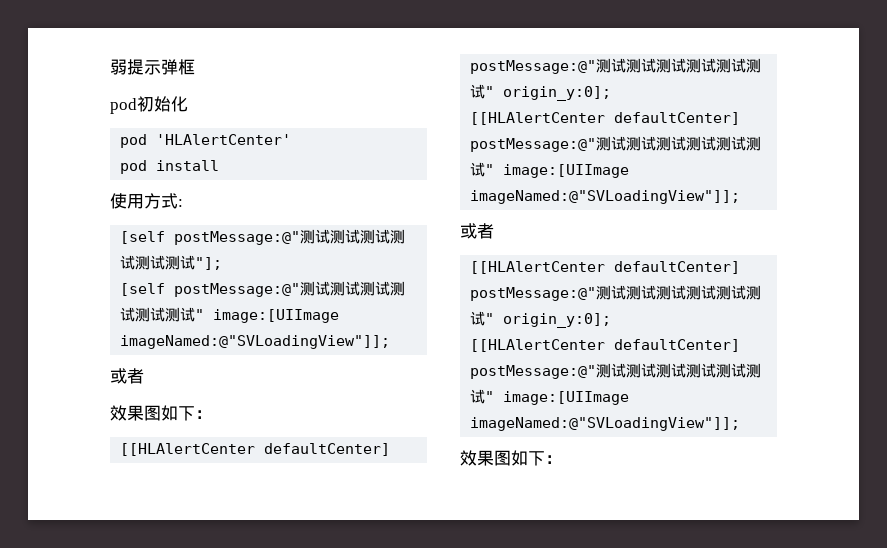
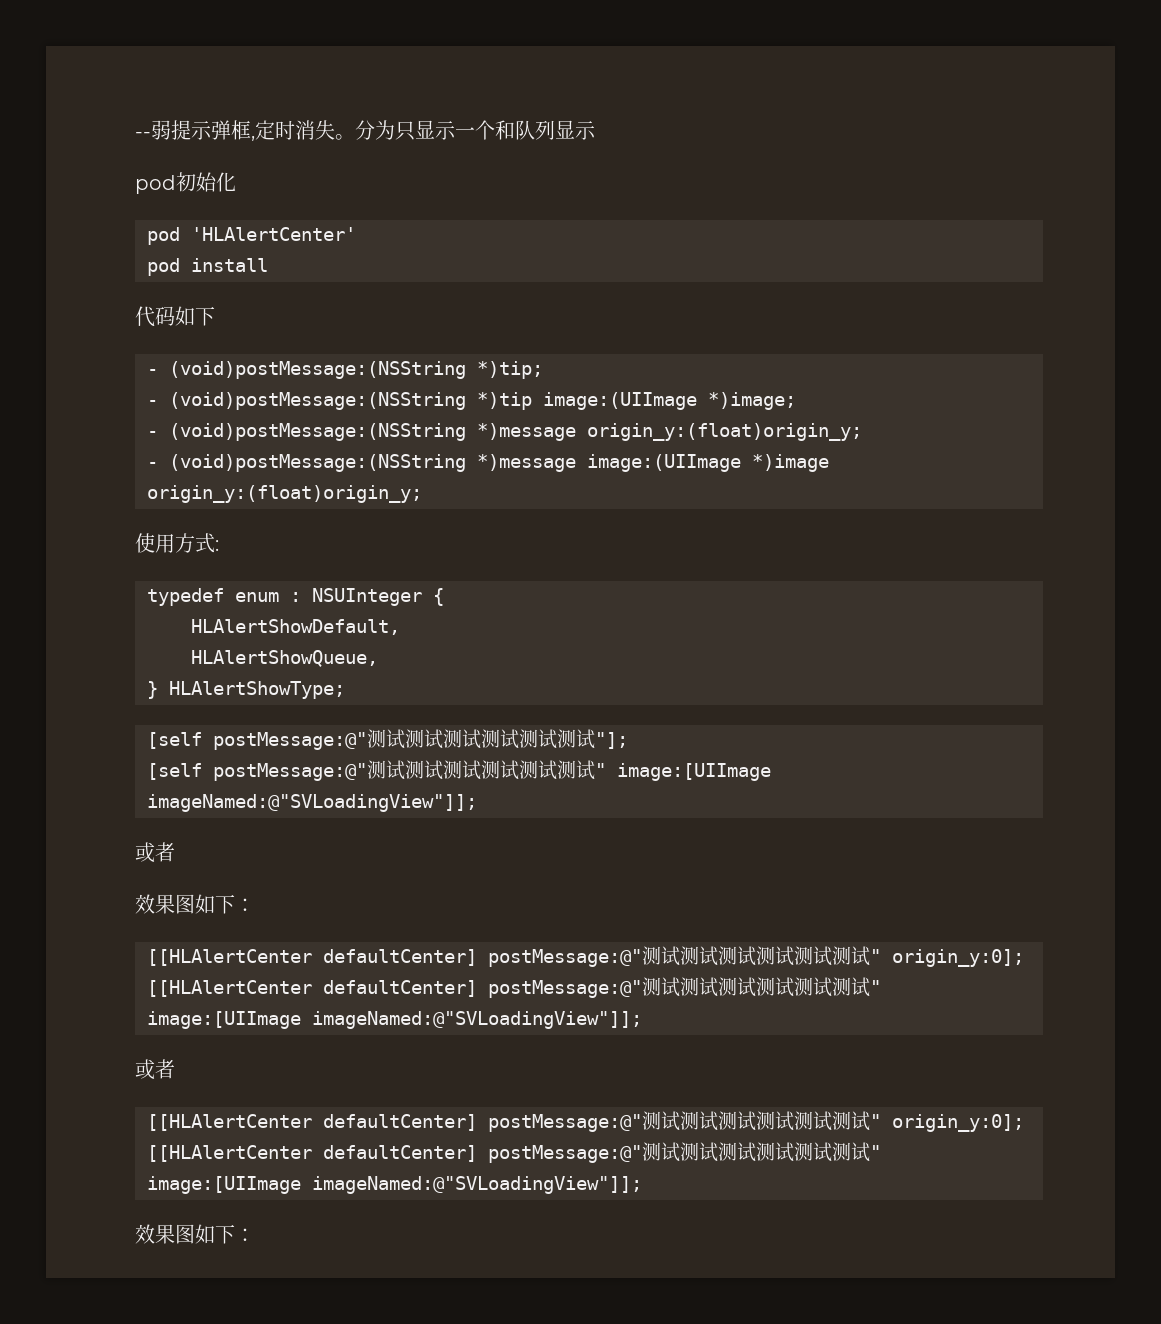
(110, 67) none -> [135,132,151,138] --
(195, 67) none -> [251,120,596,141] ,定时消失。分为只显示一个和队列显示
[110,193,183,209] 使用方式: -> [135,306,215,327] [147,361,543,379] [147,392,796,410] [147,423,862,441] [147,454,829,472] [147,485,422,503] [135,533,219,553] [147,588,444,606] [191,619,400,635] [191,650,378,667] [147,681,345,699] 代码如下 // - (void)postMessage:(NSString *)tip; // - (void)postMessage:(NSString *)tip image:(UIImage *)image; // - (void)postMessage:(NSString *)message origin_y:(float)origin_y; // - (void)postMessage:(NSString *)message image:(UIImage *)image origin_y:(float)origin_y; // 使用方式: // typedef enum : NSUInteger { // HLAlertShowDefault, // HLAlertShowQueue, // } HLAlertShowType;

